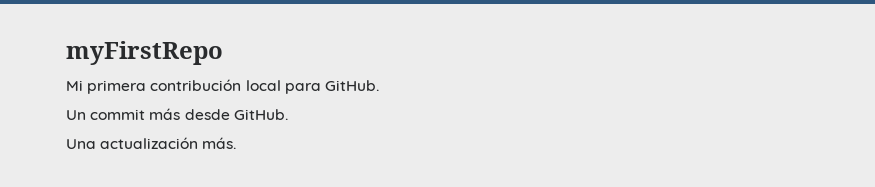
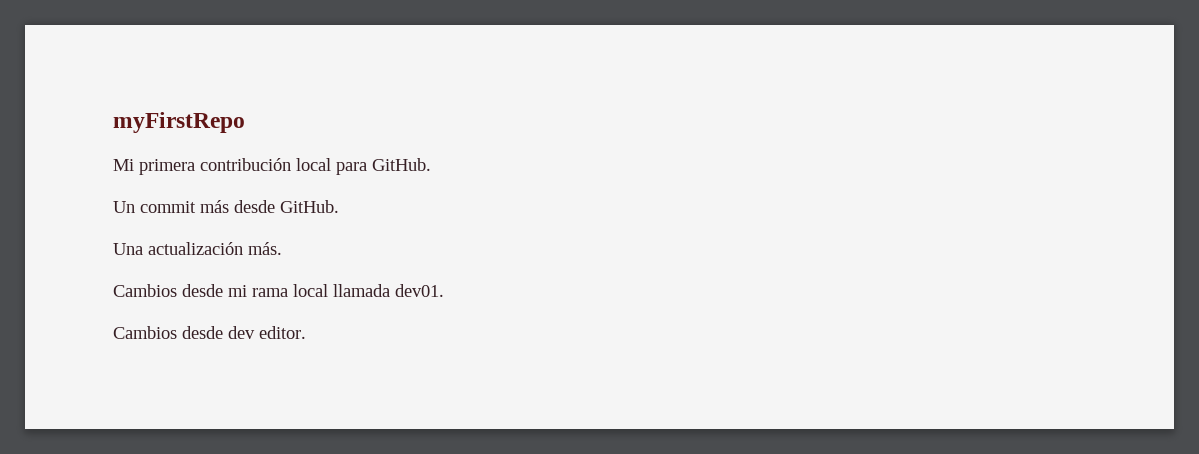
(237, 143) none -> [113,284,444,297] [113,326,306,339] // Cambios desde mi rama local llamada dev01. // Cambios desde dev editor.

